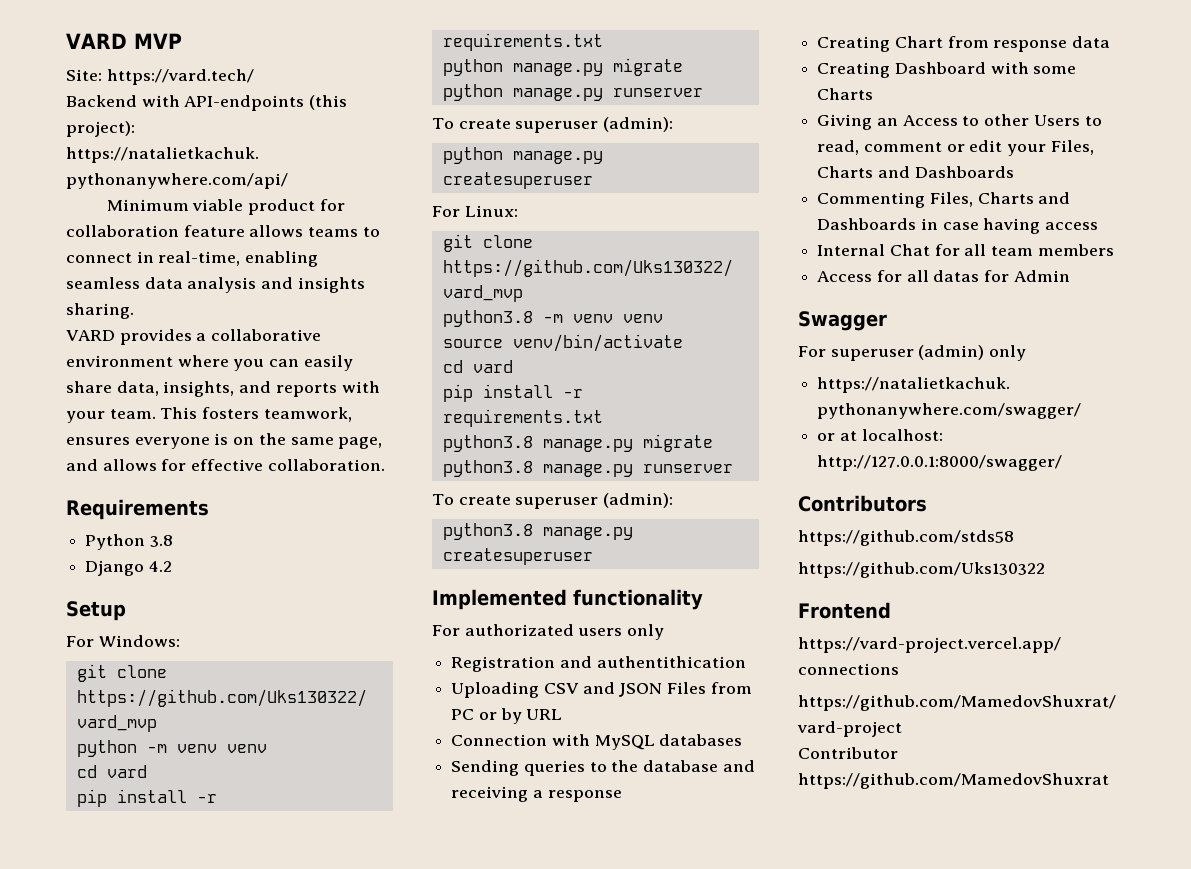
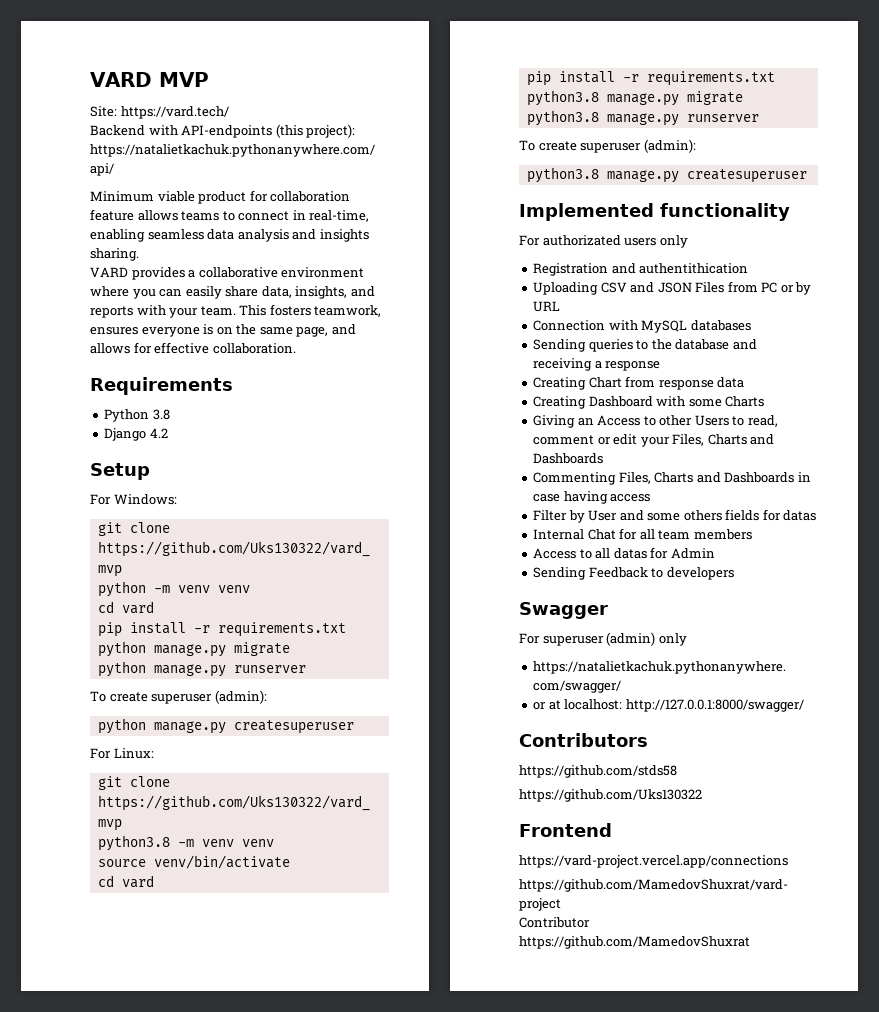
(1099, 226) none -> [533,509,817,523] // Filter by User and some others fields for datas
[876,270,902,282] for -> [579,549,592,559] to
(1070, 276) none -> [533,567,734,580] // Sending Feedback to developers

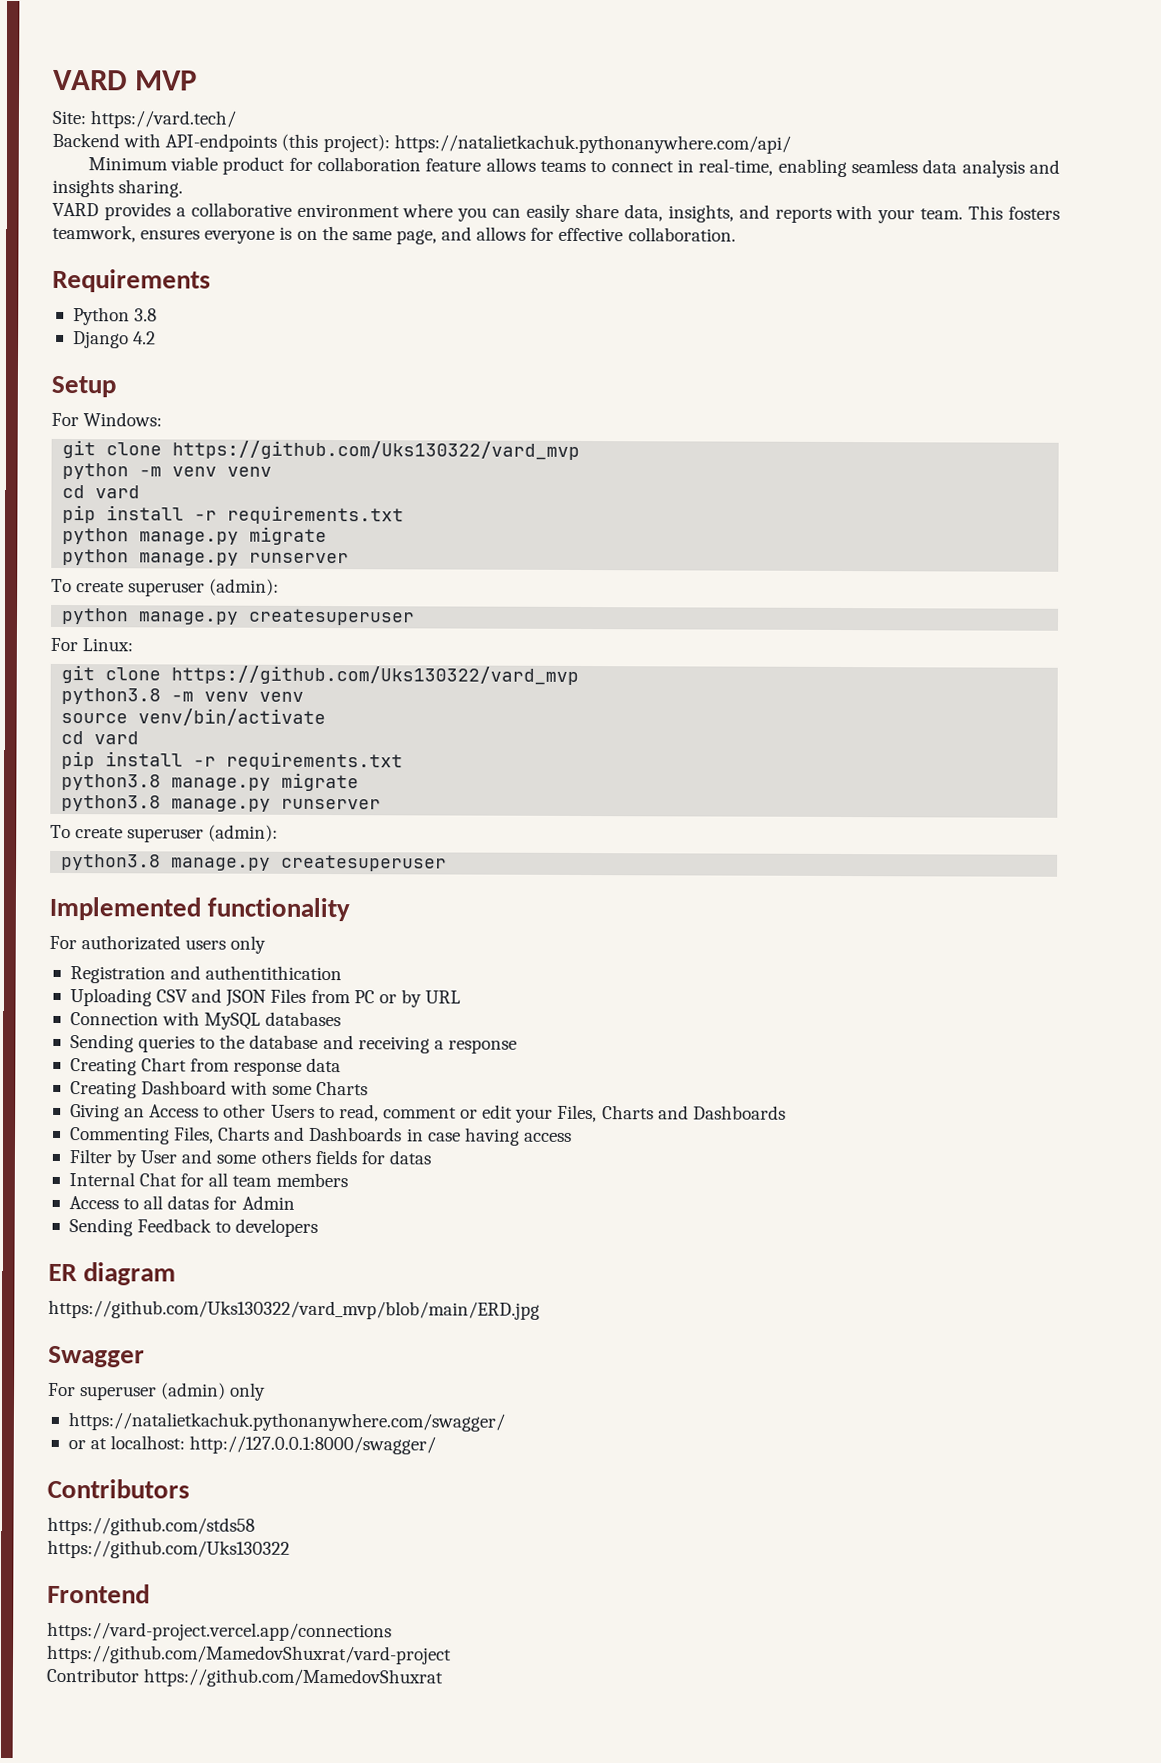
(734, 573) none -> [48,1262,177,1286] [48,1299,540,1320] // ER diagram // https://github.com/Uks130322/vard_mvp/blob/main/ERD.jpg

